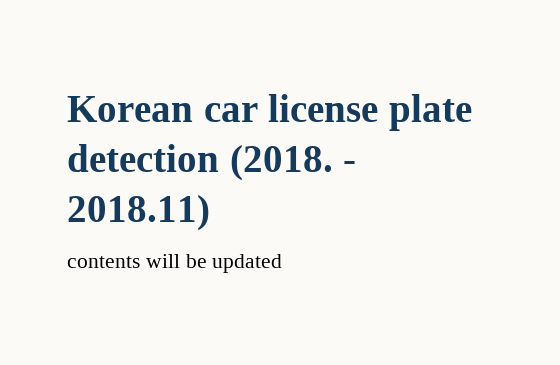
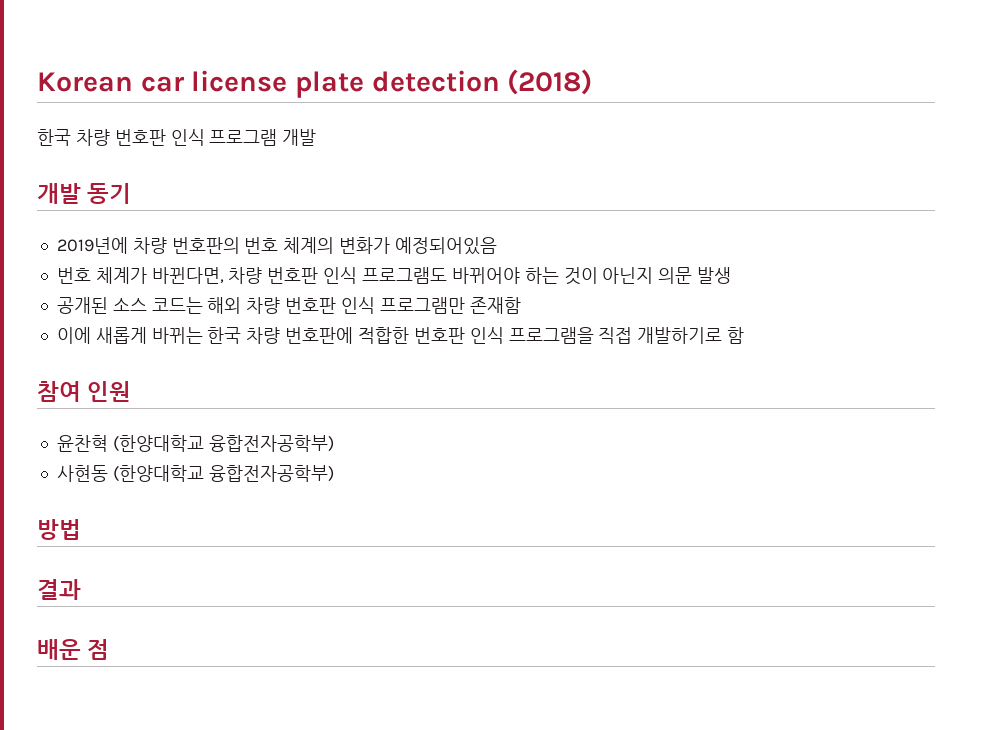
[229,144,357,181] [67,194,210,231] [67,254,283,273] (2018. - 2018.11) // contents will be updated -> [507,69,593,95] [37,129,317,146] [37,183,132,204] [56,237,497,255] [56,267,732,285] [56,297,521,314] [56,327,745,344] [37,381,132,402] [56,435,334,452] [56,465,334,482] [37,519,81,540] [37,579,81,600] [37,639,110,660] (2018) // 한국 차량 번호판 인식 프로그램 개발 // 개발 동기 // 2019년에 차량 번호판의 번호 체계의 변화가 예정되어있음 // 번호 체계가 바뀐다면, 차량 번호판 인식 프로그램도 바뀌어야 하는 것이 아닌지 의문 발생 // 공개된 소스 코드는 해외 차량 번호판 인식 프로그램만 존재함 // 이에 새롭게 바뀌는 한국 차량 번호판에 적합한 번호판 인식 프로그램을 직접 개발하기로 함 // 참여 인원 // 윤찬혁 (한양대학교 융합전자공학부) // 사현동 (한양대학교 융합전자공학부) // 방법 // 결과 // 배운 점

